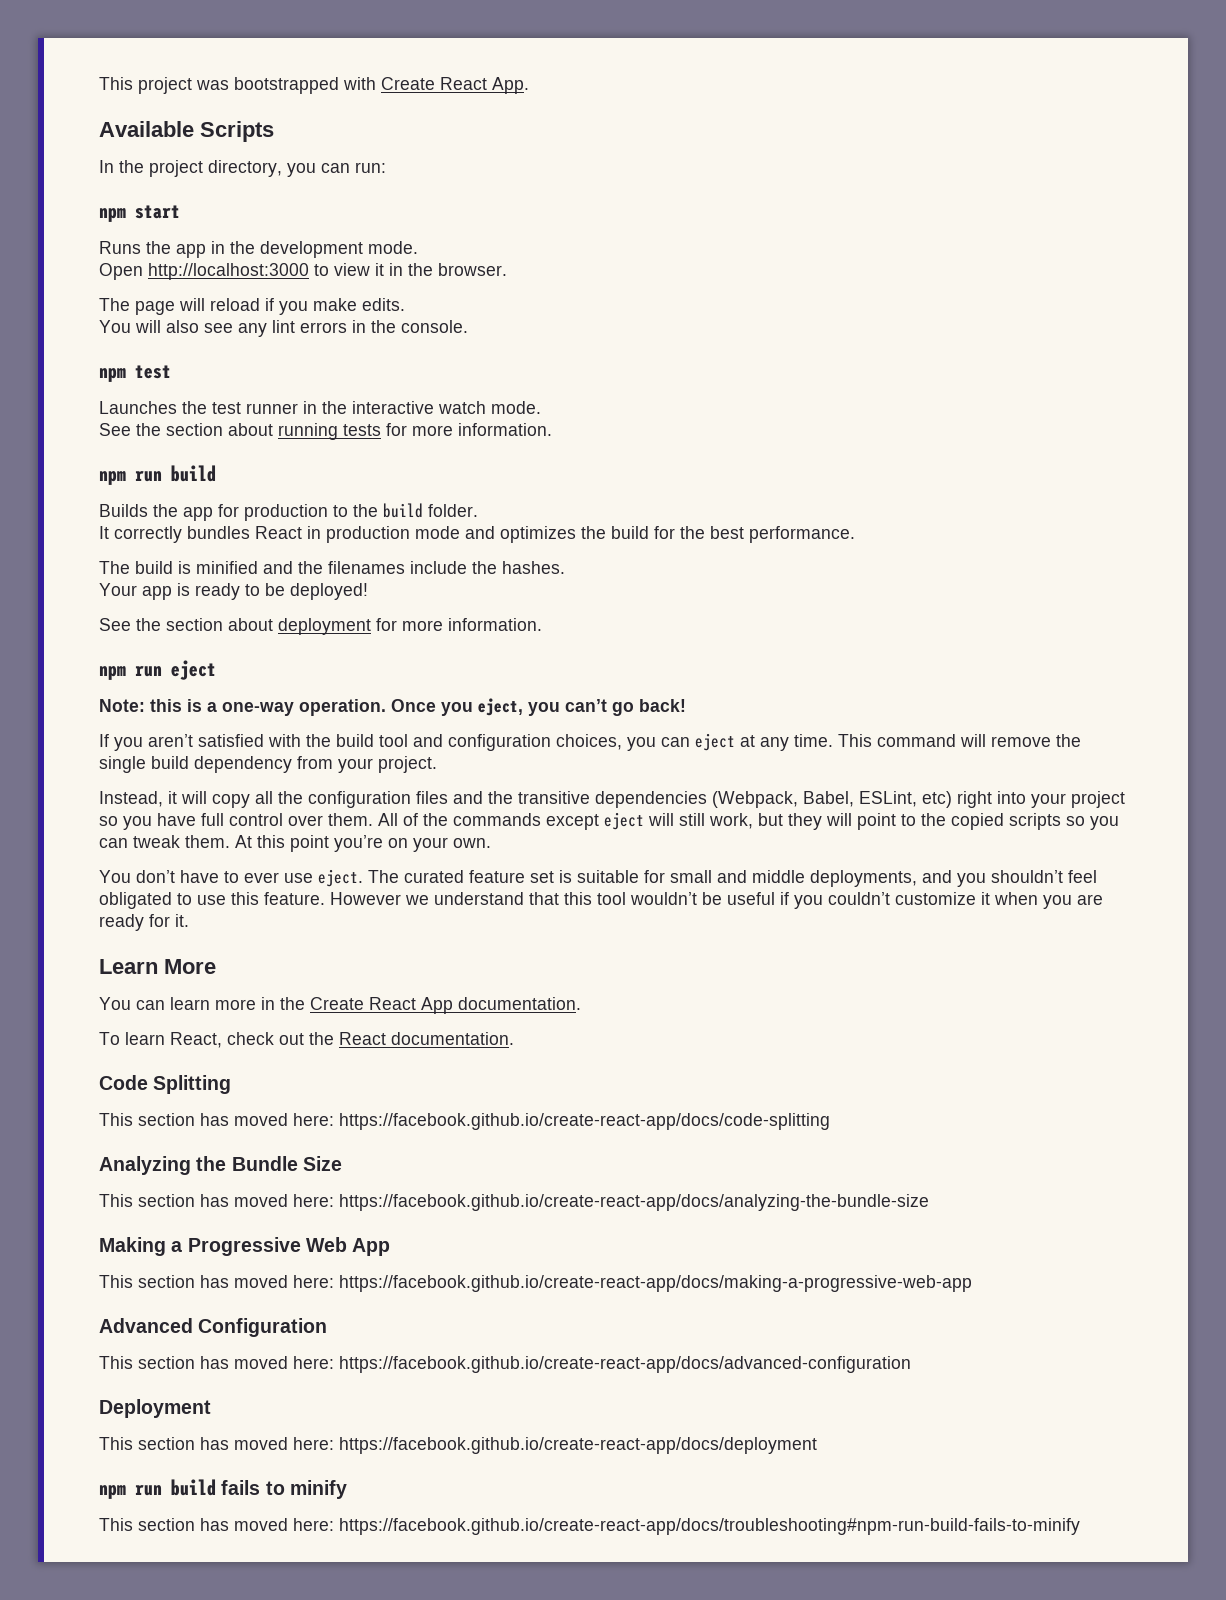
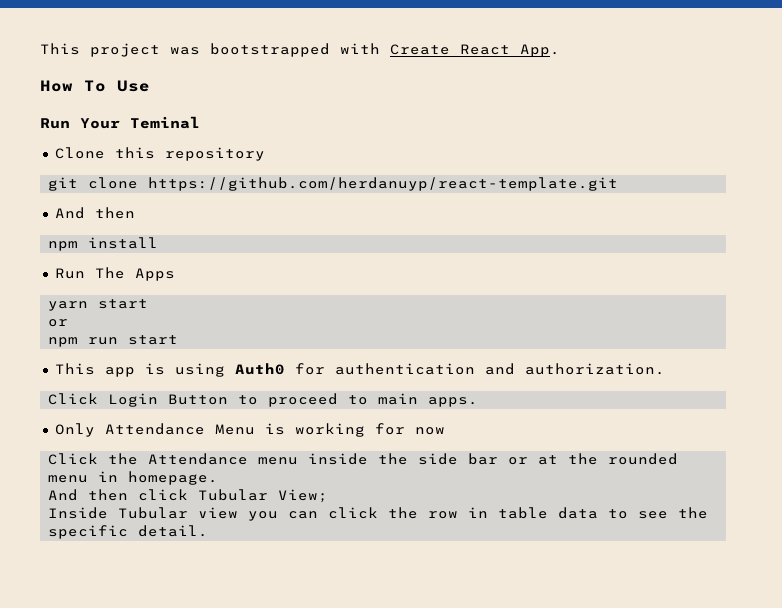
[99,121,274,142] [99,160,386,177] [99,205,180,222] [99,241,418,258] [99,263,507,280] [99,298,405,315] [99,320,468,337] [99,365,171,382] [99,401,541,414] [99,423,552,440] [99,465,216,485] [99,503,478,521] [99,526,855,543] [99,561,565,574] [99,583,368,600] [99,618,542,635] [99,660,216,680] [99,698,686,716] [99,733,1081,751] [99,756,437,773] [99,791,1125,808] [99,812,1119,830] [99,835,491,852] [99,869,1097,887] [99,892,1103,909] [99,914,189,931] [99,959,216,974] [99,997,581,1014] [99,1032,514,1048] [99,1075,232,1094] [99,1113,830,1130] [99,1156,342,1175] [99,1194,929,1211] [99,1237,391,1256] [99,1275,972,1292] [99,1318,328,1337] [99,1356,911,1373] [99,1399,211,1418] [99,1437,817,1454] [99,1479,347,1499] [99,1518,1080,1535] Available Scripts // In the project directory, you can run: // npm start // Runs the app in the development mode. // Open http://localhost:3000 to view it in the browser. // The page will reload if you make edits. // You will also see any lint errors in the console. // npm test // Launches the test runner in the interactive watch mode. // See the section about running tests for more information. // npm run build // Builds the app for production to the build folder. // It correctly bundles React in production mode and optimizes the build for the best performance. // The build is minified and the filenames include the hashes. // Your app is ready to be deployed! // See the section about deployment for more information. // npm run eject // Note: this is a one-way operation. Once you eject, you can’t go back! // If you aren’t satisfied with the build tool and configuration choices, you can eject at any time. This command will remove the single build dependency from your project. // Instead, it will copy all the configuration files and the transitive dependencies (Webpack, Babel, ESLint, etc) right into your project so you have full control over them. All of the commands except eject will still work, but they will point to the copied scripts so you can tweak them. At this point you’re on your own. // You don’t have to ever use eject. The curated feature set is suitable for small and middle deployments, and you shouldn’t feel obligated to use this feature. However we understand that this tool wouldn’t be useful if you couldn’t customize it when you are ready for it. // Learn More // You can learn more in the Create React App documentation. // To learn React, check out the React documentation. // Code Splitting // This section has moved here: https://facebook.github.io/create-react-app/docs/code-splitting // Analyzing the Bundle Size // This section has moved here: https://facebook.github.io/create-react-app/docs/analyzing-the-bundle-size // Making a Progressive Web App // This section has moved here: https://facebook.github.io/create-react-app/docs/making-a-progressive-web-app // Advanced Configuration // This section has moved here: https://facebook.github.io/create-react-app/docs/advanced-configuration // Deployment // This section has moved here: https://facebook.github.io/create-react-app/docs/deployment // npm run build fails to minify // This section has moved here: https://facebook.github.io/create-react-app/docs/troubleshooting#npm-run-build-fails-to-minify -> [40,80,150,92] [40,116,200,129] [54,147,265,161] [48,177,619,191] [54,207,135,219] [48,237,159,251] [54,267,175,281] [48,299,149,311] [48,319,69,327] [48,335,179,347] [54,363,665,377] [48,393,479,407] [54,423,445,437] [48,453,679,465] [48,471,219,485] [48,489,329,503] [48,507,709,521] [48,525,209,539] How To Use // Run Your Teminal // Clone this repository // git clone https://github.com/herdanuyp/react-template.git // And then // npm install // Run The Apps // yarn start // or // npm run start // This app is using Auth0 for authentication and authorization. // Click Login Button to proceed to main apps. // Only Attendance Menu is working for now // Click the Attendance menu inside the side bar or at the rounded menu in homepage. // And then click Tubular View; // Inside Tubular view you can click the row in table data to see the specific detail.

